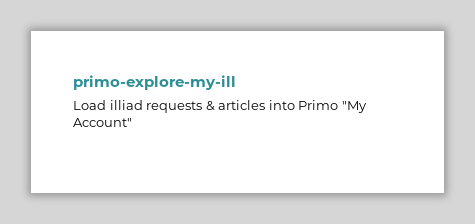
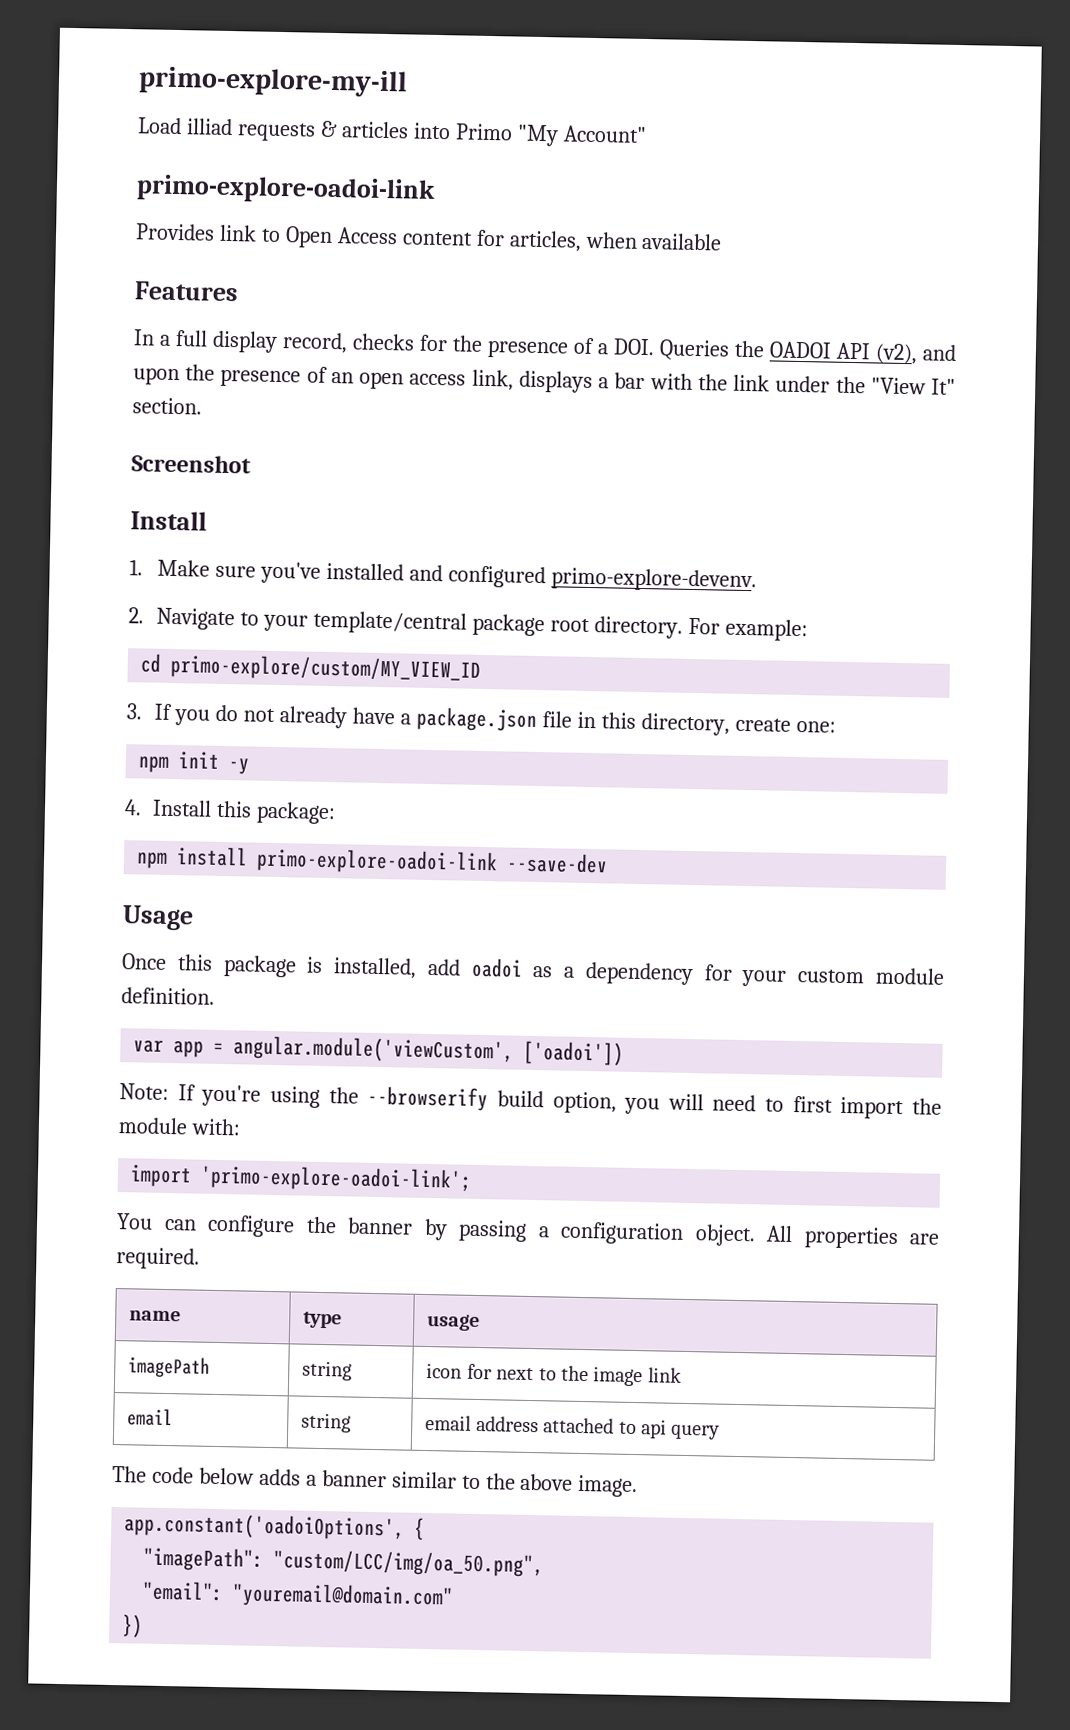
(132, 122) none -> [136,174,436,205] [135,223,723,252] [134,281,239,302] [133,329,957,365] [133,364,957,395] [132,397,202,415] [131,454,251,474] [130,510,207,531] [129,559,757,593] [128,607,808,642] [140,653,482,683] [126,703,836,736] [138,751,250,775] [124,799,337,825] [136,846,609,876] [122,905,194,931] [121,953,945,987] [121,987,215,1005] [133,1035,625,1066] [119,1083,942,1120] [118,1117,241,1136] [130,1164,473,1193] [116,1213,939,1250] [116,1247,200,1270] [129,1310,182,1322] [303,1311,343,1329] [427,1314,481,1332] [128,1356,211,1378] [302,1360,353,1381] [426,1363,682,1387] [127,1408,174,1427] [301,1412,352,1433] [425,1414,721,1440] [112,1465,639,1498] [124,1512,426,1541] [143,1546,545,1578] [142,1580,455,1610] [122,1614,144,1638] // primo-explore-oadoi-link // Provides link to Open Access content for articles, when available // Features // In a full display record, checks for the presence of a DOI. Queries the OADOI API (v2), and upon the presence of an open access link, displays a bar with the link under the "View It" section. // Screenshot // Install // 1. Make sure you've installed and configured primo-explore-devenv. // 2. Navigate to your template/central package root directory. For example: // cd primo-explore/custom/MY_VIEW_ID // 3. If you do not already have a package.json file in this directory, create one: // npm init -y // 4. Install this package: // npm install primo-explore-oadoi-link --save-dev // Usage // Once this package is installed, add oadoi as a dependency for your custom module definition. // var app = angular.module('viewCustom', ['oadoi']) // Note: If you're using the --browserify build option, you will need to first import the module with: // import 'primo-explore-oadoi-link'; // You can configure the banner by passing a configuration object. All properties are required. // name | type | usage // imagePath | string | icon for next to the image link // email | string | email address attached to api query // The code below adds a banner similar to the above image. // app.constant('oadoiOptions', { // "imagePath": "custom/LCC/img/oa_50.png", // "email": "youremail@domain.com" // })

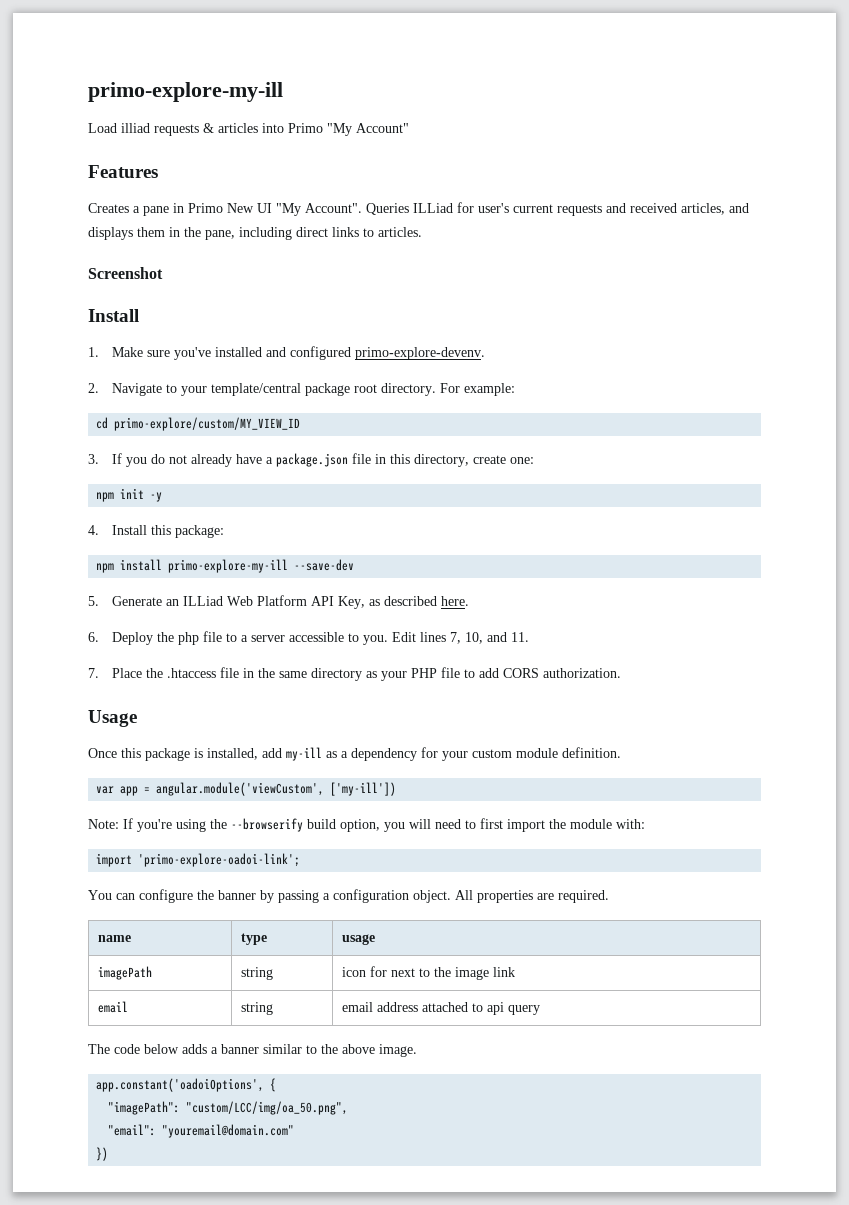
[136,174,436,205] [135,223,723,252] [134,281,239,302] [133,329,957,365] [133,364,957,395] [132,397,202,415] primo-explore-oadoi-link // Provides link to Open Access content for articles, when available // Features // In a full display record, checks for the presence of a DOI. Queries the OADOI API (v2), and upon the presence of an open access link, displays a bar with the link under the "View It" section. -> [88,165,158,178] [88,202,749,216] [88,227,422,240] Features // Creates a pane in Primo New UI "My Account". Queries ILLiad for user's current requests and received articles, and displays them in the pane, including direct links to articles.
[256,847,499,876] primo-explore-oadoi-link -> [168,559,289,573] primo-explore-my-ill
(609, 863) none -> [88,595,470,609] [88,631,530,645] [88,667,622,681] // 5. Generate an ILLiad Web Platform API Key, as described here. // 6. Deploy the php file to a server accessible to you. Edit lines 7, 10, and 11. // 7. Place the .htaccess file in the same directory as your PHP file to add CORS authorization.
[470,957,523,978] oadoi -> [286,747,322,761] my-ill
[523,1040,625,1066] ['oadoi']) -> [330,782,397,796] ['my-ill'])

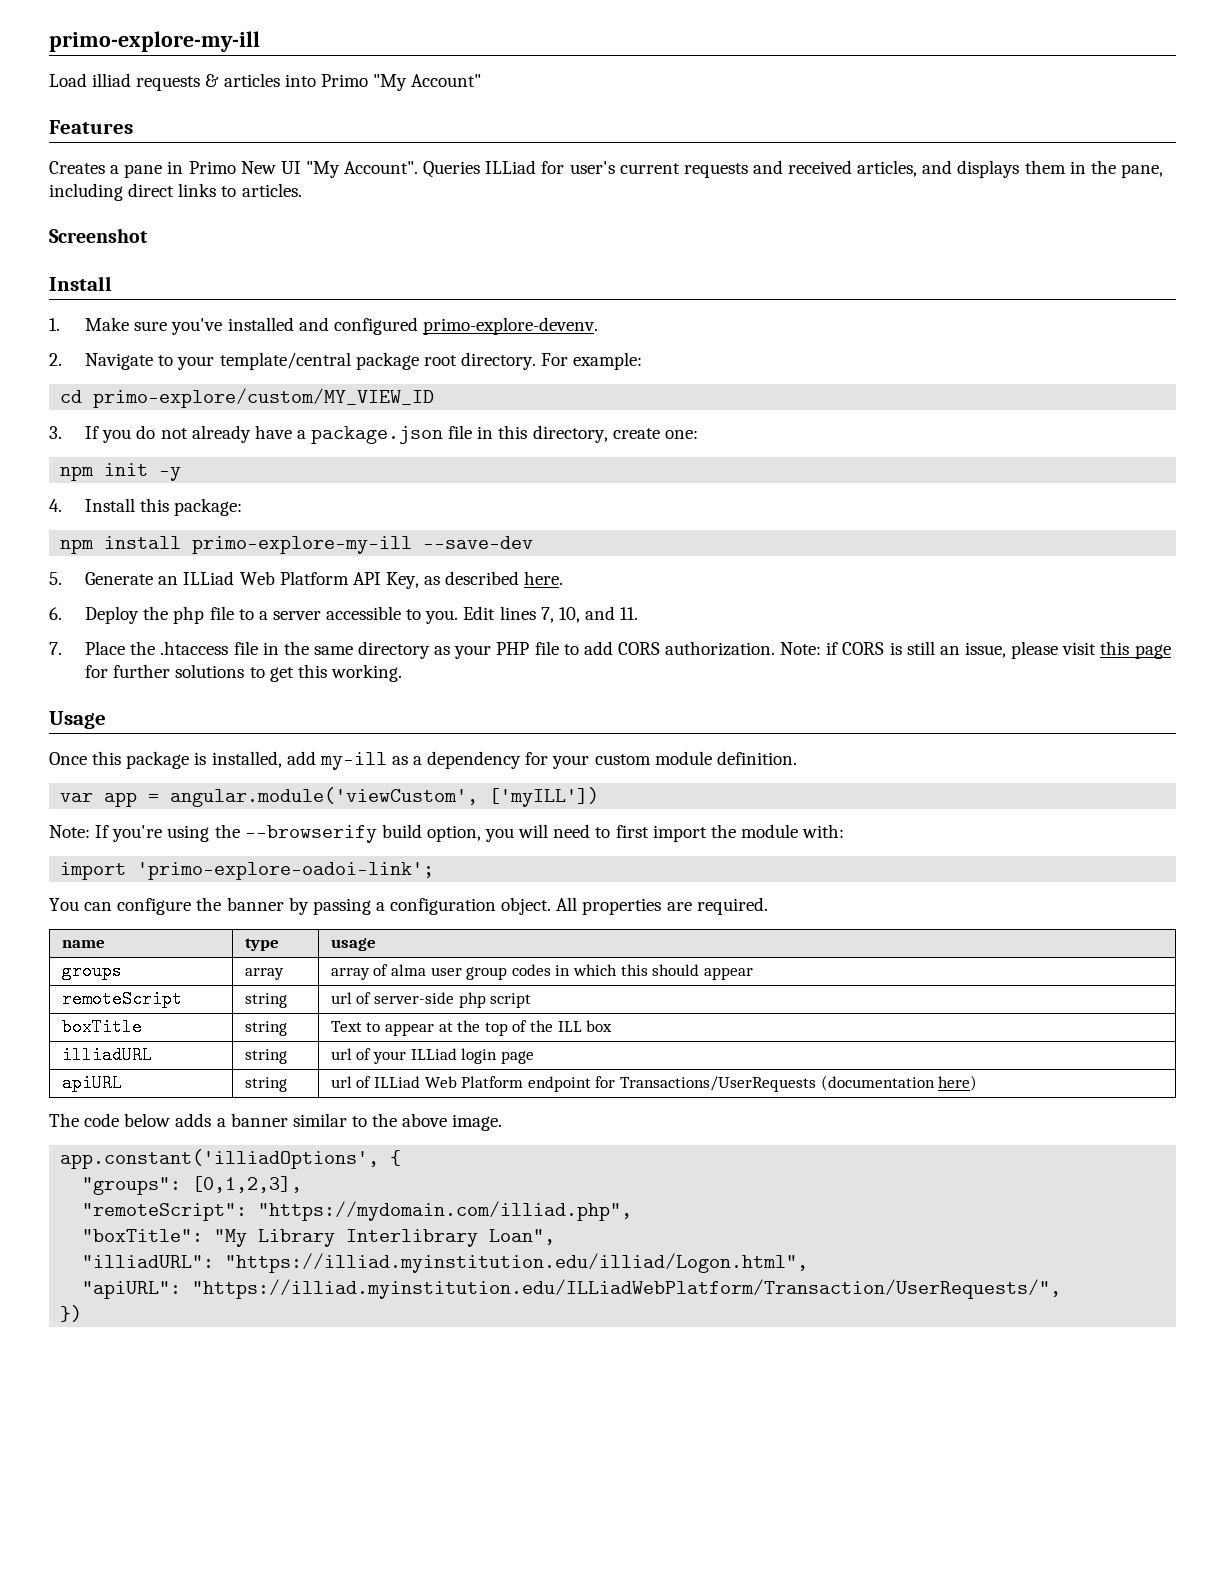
(622, 673) none -> [780,641,1171,659] [85,664,402,682] Note: if CORS is still an issue, please visit this page for further solutions to get this working.
[330,782,397,796] ['my-ill']) -> [489,787,600,807] ['myILL'])
[97,966,152,980] [240,967,273,980] [341,966,515,980] [97,1001,128,1013] [240,1002,273,1015] [341,1002,540,1015] imagePath | string | icon for next to the image link // email | string | email address attached to api query -> [61,962,122,980] [244,968,284,980] [330,964,753,980] [61,990,182,1008] [244,993,287,1008] [330,992,532,1008] [61,1018,142,1036] [244,1021,287,1036] [330,1020,613,1036] [61,1046,152,1064] [244,1049,287,1064] [330,1048,534,1064] [61,1074,122,1092] [244,1077,287,1092] [330,1075,978,1092] groups | array | array of alma user group codes in which this should appear // remoteScript | string | url of server-side php script // boxTitle | string | Text to appear at the top of the ILL box // illiadURL | string | url of your ILLiad login page // apiURL | string | url of ILLiad Web Platform endpoint for Transactions/UserRequests (documentation here)
[96,1078,265,1092] app.constant('oadoiOptions', -> [60,1149,380,1169] app.constant('illiadOptions',
[108,1101,349,1115] [108,1124,295,1138] "imagePath": "custom/LCC/img/oa_50.png", // "email": "youremail@domain.com" -> [82,1176,303,1195] [82,1201,633,1221] [82,1229,556,1247] [82,1253,809,1273] [82,1279,1062,1299] "groups": [0,1,2,3], // "remoteScript": "https://mydomain.com/illiad.php", // "boxTitle": "My Library Interlibrary Loan", // "illiadURL": "https://illiad.myinstitution.edu/illiad/Logon.html", // "apiURL": "https://illiad.myinstitution.edu/ILLiadWebPlatform/Transaction/UserRequests/",

